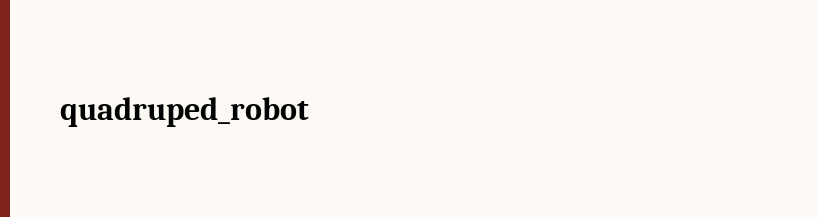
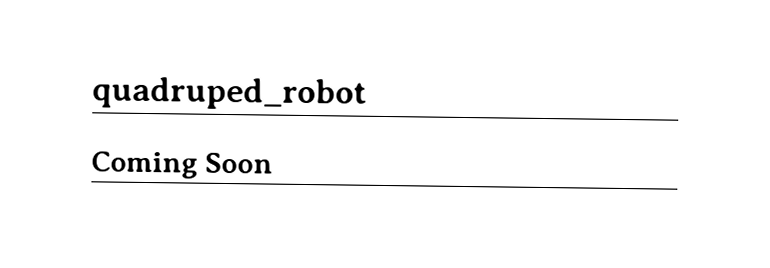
(309, 112) none -> [91,151,273,179] // Coming Soon

